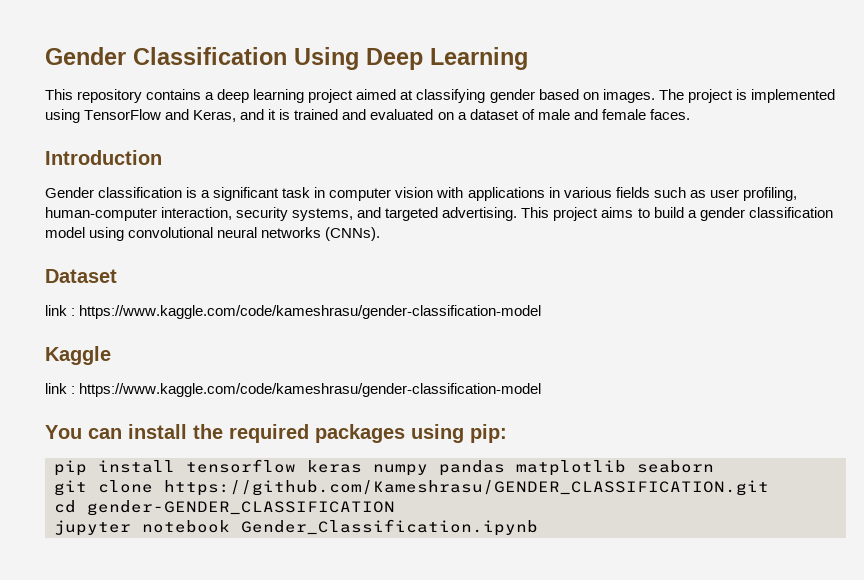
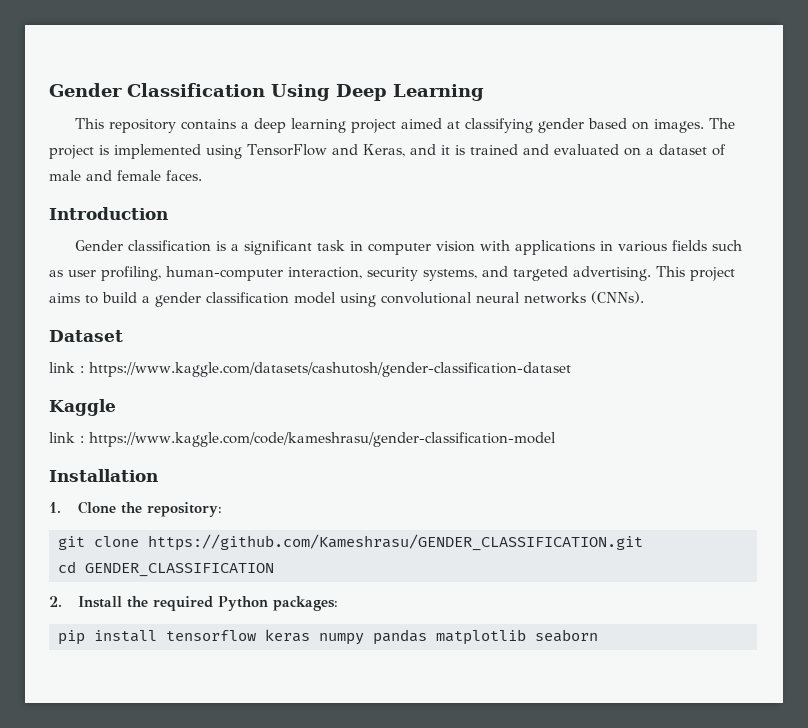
[79,305,542,319] https://www.kaggle.com/code/kameshrasu/gender-classification-model -> [89,362,571,377] https://www.kaggle.com/datasets/cashutosh/gender-classification-dataset
[45,424,507,443] You can install the required packages using pip: -> [49,469,158,482] [49,501,223,517] [58,534,643,551] [58,561,274,577] [49,596,339,611] Installation // 1. Clone the repository: // git clone https://github.com/Kameshrasu/GENDER_CLASSIFICATION.git // cd GENDER_CLASSIFICATION // 2. Install the required Python packages:
[54,480,769,496] [54,500,395,516] [54,519,538,536] // git clone https://github.com/Kameshrasu/GENDER_CLASSIFICATION.git // cd gender-GENDER_CLASSIFICATION // jupyter notebook Gender_Classification.ipynb -> (598, 635) none

